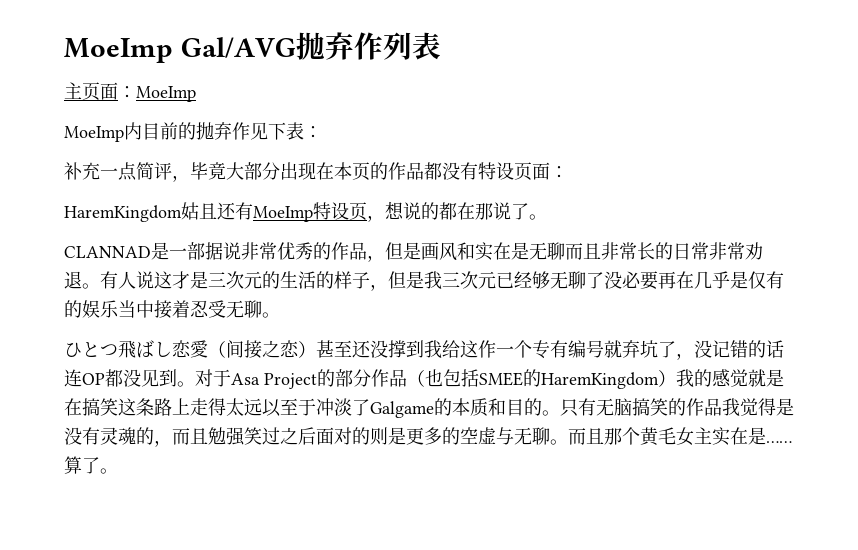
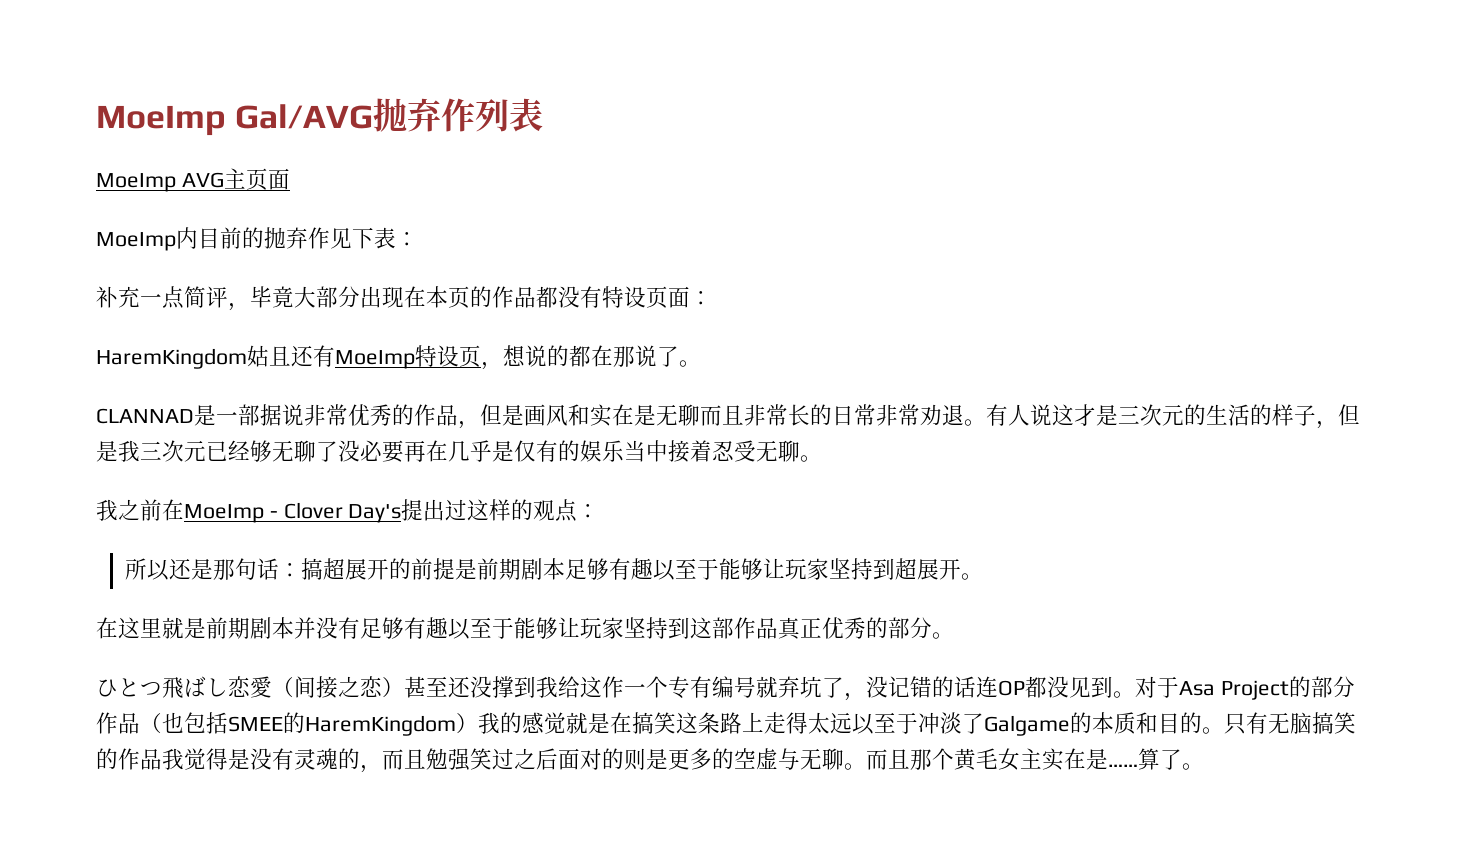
(441, 46) none -> [96,172,224,192] MoeImp AVG
[118,86,196,102] ：MoeImp -> (290, 179) none
(280, 315) none -> [96,499,600,523] [124,558,983,581] [96,617,954,640] // 我之前在MoeImp - Clover Day's提出过这样的观点： // 所以还是那句话：搞超展开的前提是前期剧本足够有趣以至于能够让玩家坚持到超展开。 // 在这里就是前期剧本并没有足够有趣以至于能够让玩家坚持到这部作品真正优秀的部分。

